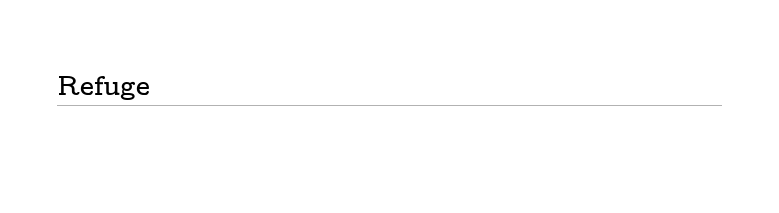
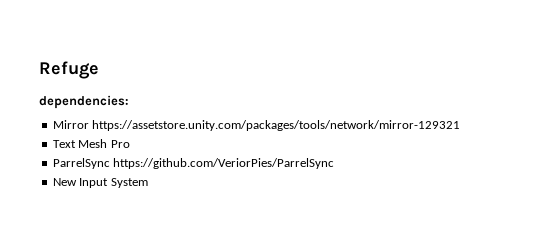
(150, 88) none -> [39,95,129,109] [52,120,461,131] [52,139,130,148] [52,158,335,169] [52,178,148,188] // dependencies: // Mirror https://assetstore.unity.com/packages/tools/network/mirror-129321 // Text Mesh Pro // ParrelSync https://github.com/VeriorPies/ParrelSync // New Input System

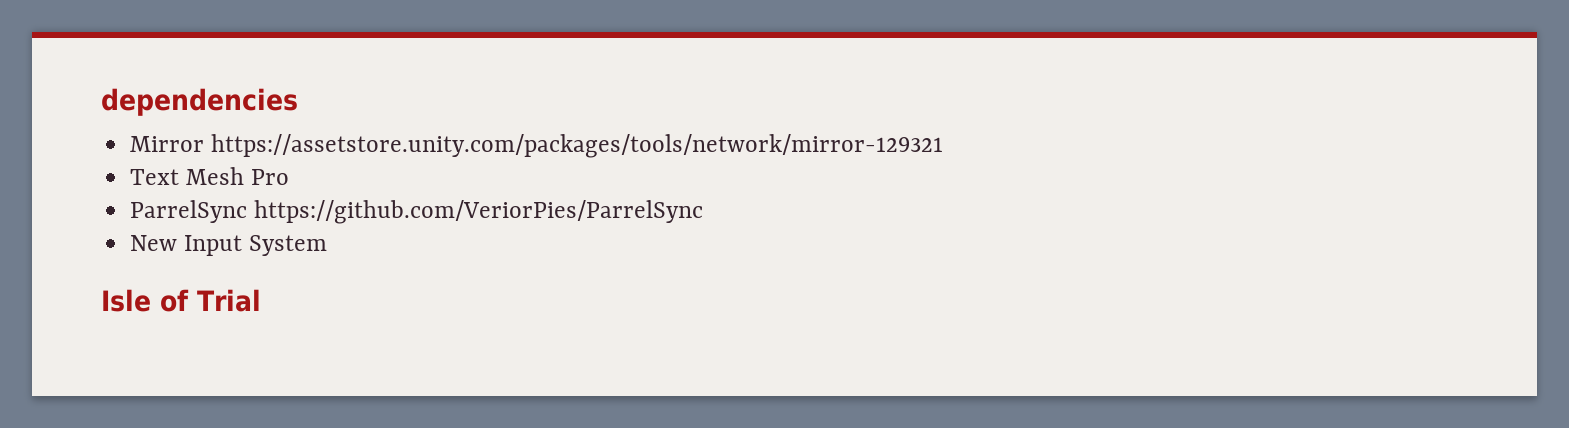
[39,61,99,79] [39,95,129,109] Refuge // dependencies: -> [101,88,298,116] dependencies
(148, 183) none -> [101,289,261,312] // Isle of Trial

